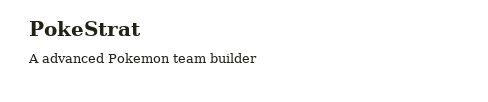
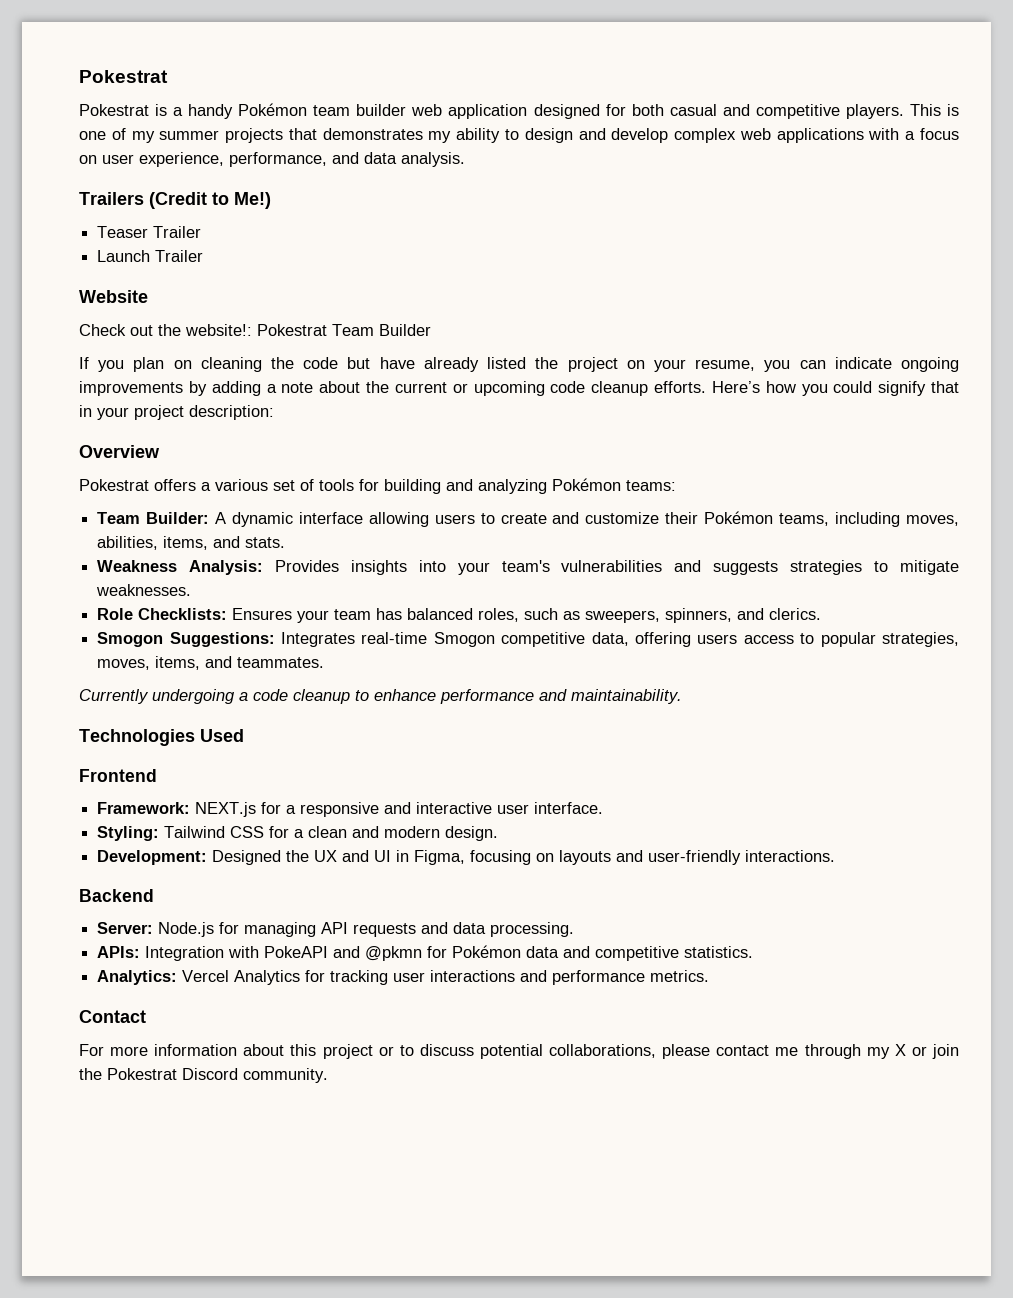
[29,21,141,36] [28,53,257,63] PokeStrat // A advanced Pokemon team builder -> [79,70,168,83] [79,103,959,119] [79,128,960,143] [79,152,465,167] [79,192,271,209] [97,226,202,238] [97,250,204,262] [79,290,148,303] [79,324,431,336] [79,357,960,372] [79,381,960,396] [79,405,274,420] [79,445,160,458] [79,478,676,494] [97,511,959,527] [97,536,286,550] [97,560,960,575] [96,584,192,596] [97,608,822,623] [97,632,960,647] [97,656,325,670] [79,689,682,704] [79,729,244,746] [79,769,157,782] [97,802,604,817] [97,826,499,841] [97,850,836,865] [79,889,154,902] [97,922,575,937] [97,945,754,961] [97,970,710,985] [79,1010,146,1023] [79,1044,959,1059] [79,1068,328,1083] Pokestrat // Pokestrat is a handy Pokémon team builder web application designed for both casual and competitive players. This is one of my summer projects that demonstrates my ability to design and develop complex web applications with a focus on user experience, performance, and data analysis. // Trailers (Credit to Me!) // Teaser Trailer // Launch Trailer // Website // Check out the website!: Pokestrat Team Builder // If you plan on cleaning the code but have already listed the project on your resume, you can indicate ongoing improvements by adding a note about the current or upcoming code cleanup efforts. Here’s how you could signify that in your project description: // Overview // Pokestrat offers a various set of tools for building and analyzing Pokémon teams: // Team Builder: A dynamic interface allowing users to create and customize their Pokémon teams, including moves, abilities, items, and stats. // Weakness Analysis: Provides insights into your team's vulnerabilities and suggests strategies to mitigate weaknesses. // Role Checklists: Ensures your team has balanced roles, such as sweepers, spinners, and clerics. // Smogon Suggestions: Integrates real-time Smogon competitive data, offering users access to popular strategies, moves, items, and teammates. // Currently undergoing a code cleanup to enhance performance and maintainability. // Technologies Used // Frontend // Framework: NEXT.js for a responsive and interactive user interface. // Styling: Tailwind CSS for a clean and modern design. // Development: Designed the UX and UI in Figma, focusing on layouts and user-friendly interactions. // Backend // Server: Node.js for managing API requests and data processing. // APIs: Integration with PokeAPI and @pkmn for Pokémon data and competitive statistics. // Analytics: Vercel Analytics for tracking user interactions and performance metrics. // Contact // For more information about this project or to discuss potential collaborations, please contact me through my X or join the Pokestrat Discord community.

